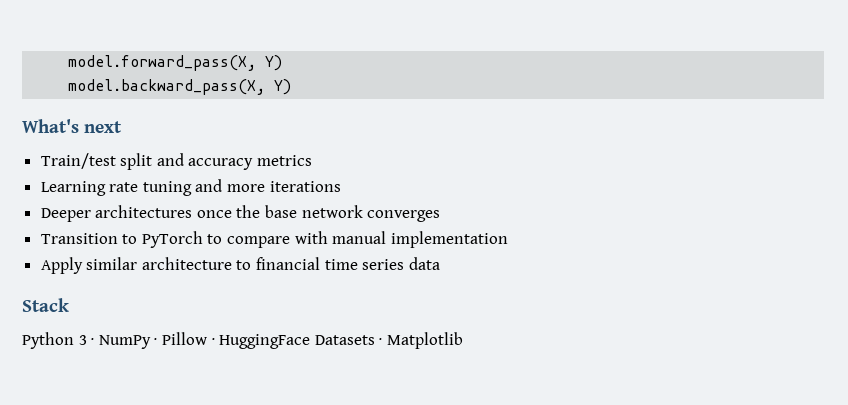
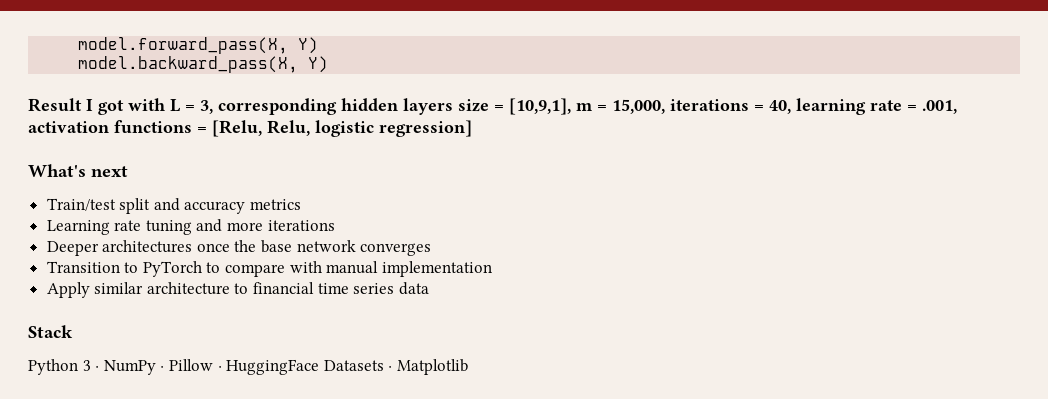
(292, 87) none -> [28,98,957,115] [28,120,472,137] // Result I got with L = 3, corresponding hidden layers size = [10,9,1], m = 15,000, iterations = 40, learning rate = .001, activation functions = [Relu, Relu, logistic regression]

